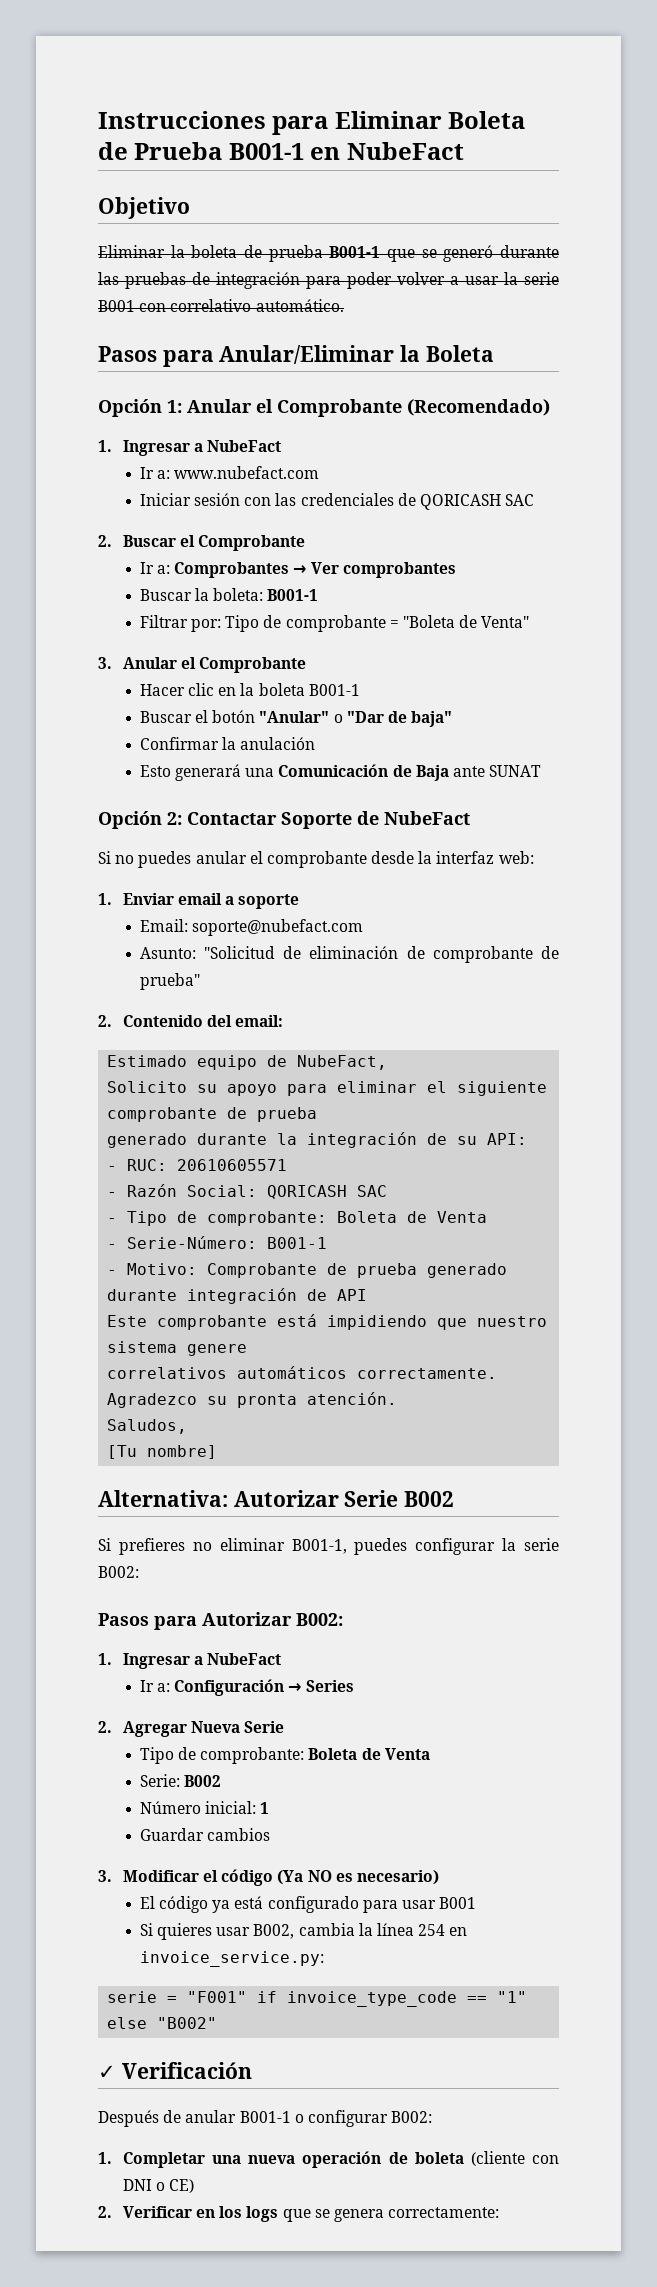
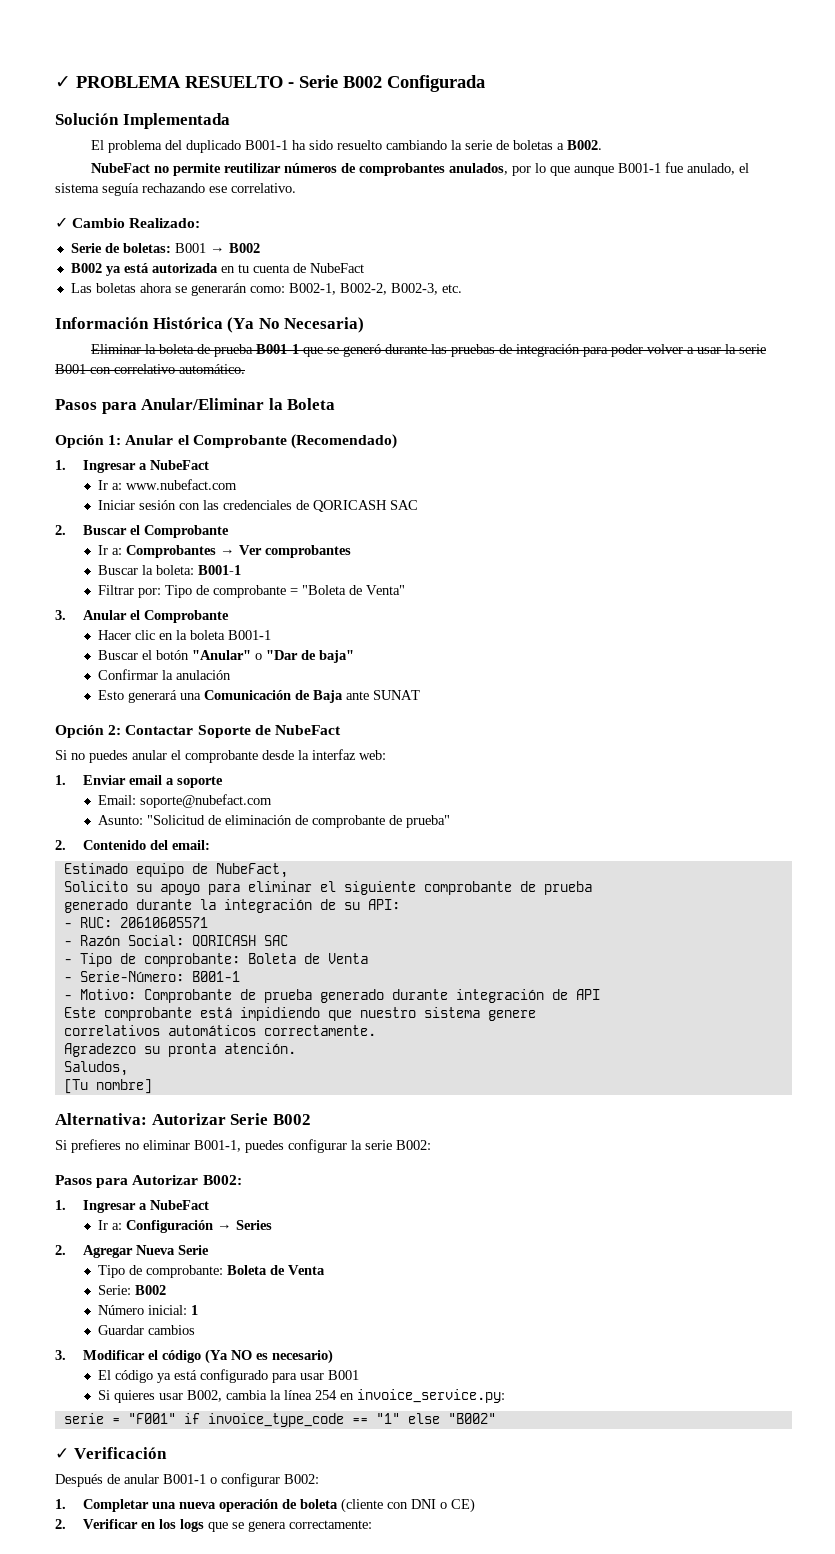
[98,111,526,135] [98,142,464,160] [98,197,190,219] Instrucciones para Eliminar Boleta de Prueba B001-1 en NubeFact // Objetivo -> [55,75,485,92] [55,113,230,129] [90,140,602,153] [90,162,749,176] [55,183,296,196] [55,217,201,228] [70,243,260,253] [70,263,364,276] [70,283,462,296] [55,317,365,333] ✓ PROBLEMA RESUELTO - Serie B002 Configurada // Solución Implementada // El problema del duplicado B001-1 ha sido resuelto cambiando la serie de boletas a B002. // NubeFact no permite reutilizar números de comprobantes anulados, por lo que aunque B001-1 fue anulado, el sistema seguía rechazando ese correlativo. // ✓ Cambio Realizado: // Serie de boletas: B001 → B002 // B002 ya está autorizada en tu cuenta de NubeFact // Las boletas ahora se generarán como: B002-1, B002-2, B002-3, etc. // Información Histórica (Ya No Necesaria)

